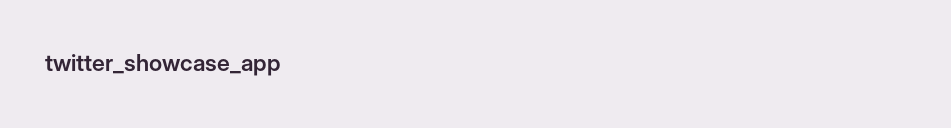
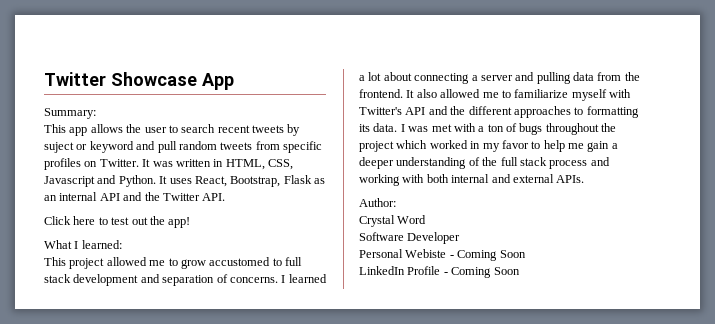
[45,54,281,76] twitter_showcase_app -> [44,72,234,90] [44,108,96,119] [44,124,301,136] [44,141,322,153] [44,158,293,170] [44,175,325,187] [44,192,226,201] [44,216,191,228] [44,240,122,249] [44,257,302,269] [44,274,327,286] [359,72,640,84] [359,89,631,101] [359,106,639,118] [359,123,617,135] [359,140,618,152] [359,157,610,169] [359,174,585,186] [359,198,396,207] [359,215,427,227] [359,232,461,244] [359,249,526,261] [359,266,520,278] Twitter Showcase App // Summary: // This app allows the user to search recent tweets by suject or keyword and pull random tweets from specific profiles on Twitter. It was written in HTML, CSS, Javascript and Python. It uses React, Bootstrap, Flask as an internal API and the Twitter API. // Click here to test out the app! // What I learned: // This project allowed me to grow accustomed to full stack development and separation of concerns. I learned a lot about connecting a server and pulling data from the frontend. It also allowed me to familiarize myself with Twitter's API and the different approaches to formatting its data. I was met with a ton of bugs throughout the project which worked in my favor to help me gain a deeper understanding of the full stack process and working with both internal and external APIs. // Author: // Crystal Word // Software Developer // Personal Webiste - Coming Soon // LinkedIn Profile - Coming Soon

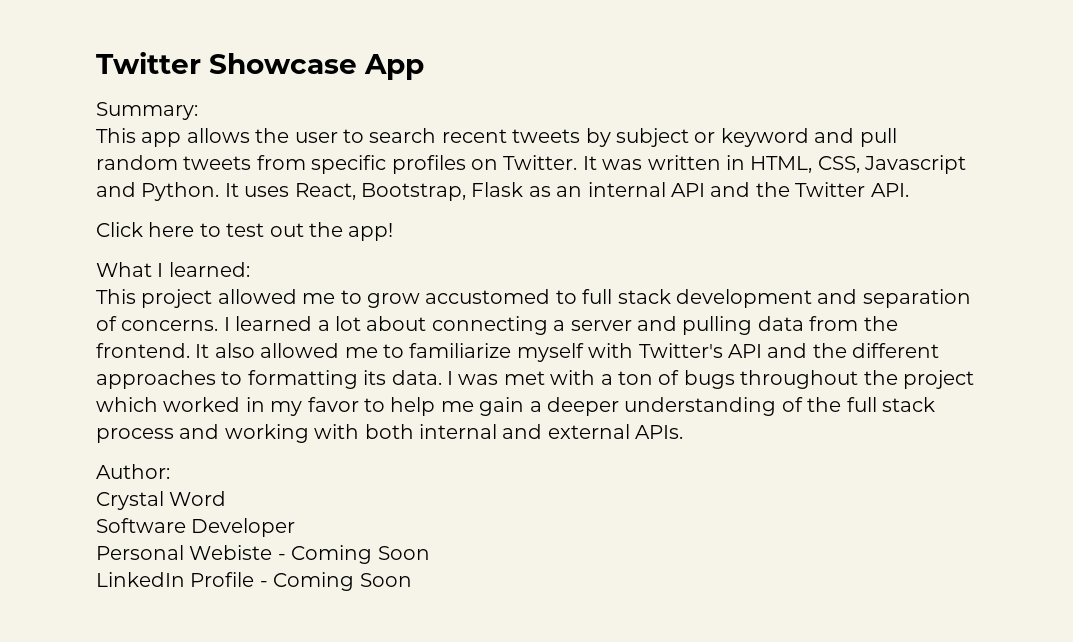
[44,142,74,153] suject -> [615,128,689,147] subject

